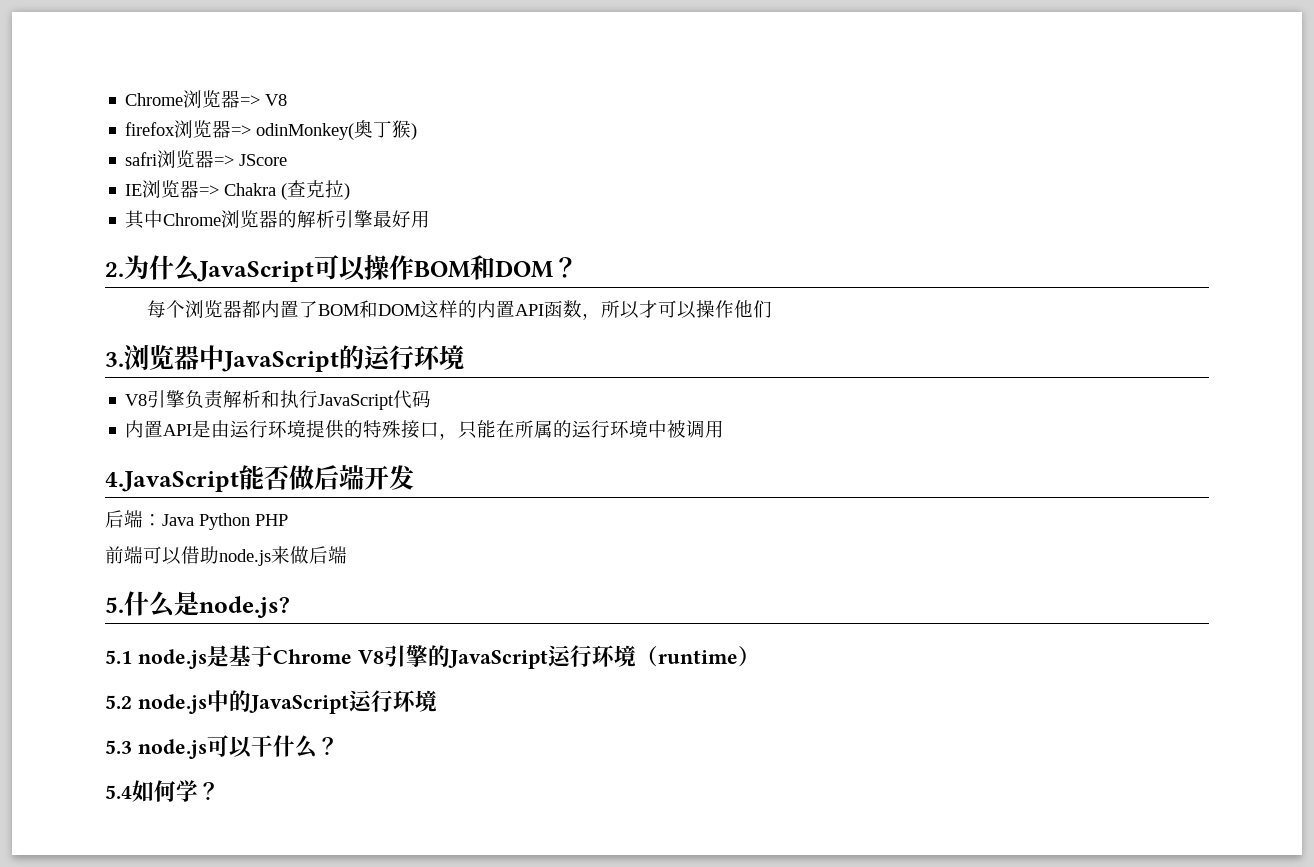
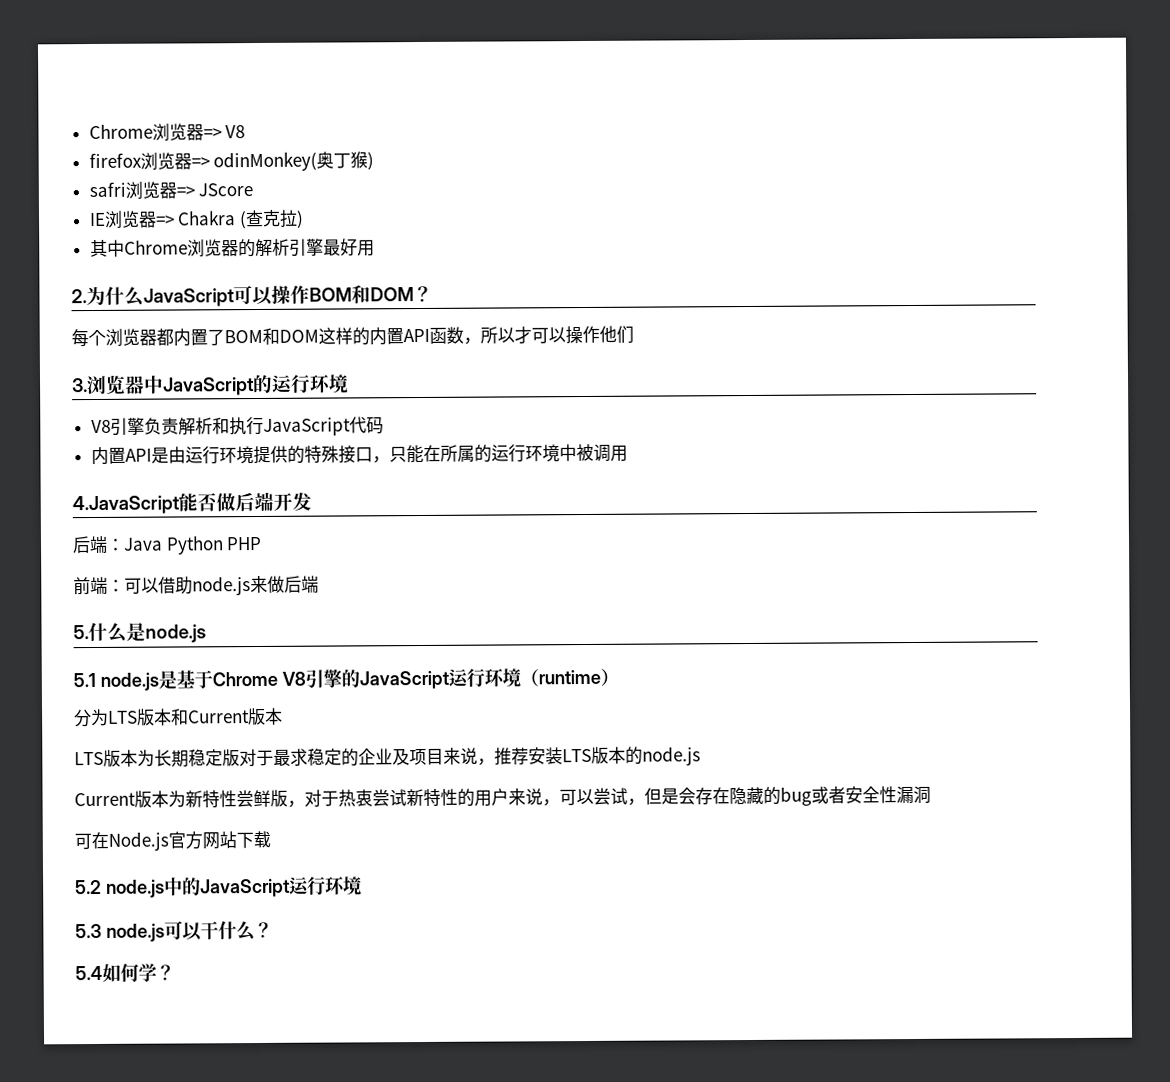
(143, 555) none -> [107,579,125,592] ：
[199,596,290,618] node.js? -> [145,624,206,643] node.js
(760, 656) none -> [74,707,283,728] [74,746,701,768] [74,785,931,808] [74,830,271,851] // 分为LTS版本和Current版本 // LTS版本为长期稳定版对于最求稳定的企业及项目来说，推荐安装LTS版本的node.js // Current版本为新特性尝鲜版，对于热衷尝试新特性的用户来说，可以尝试，但是会存在隐藏的bug或者安全性漏洞 // 可在Node.js官方网站下载

